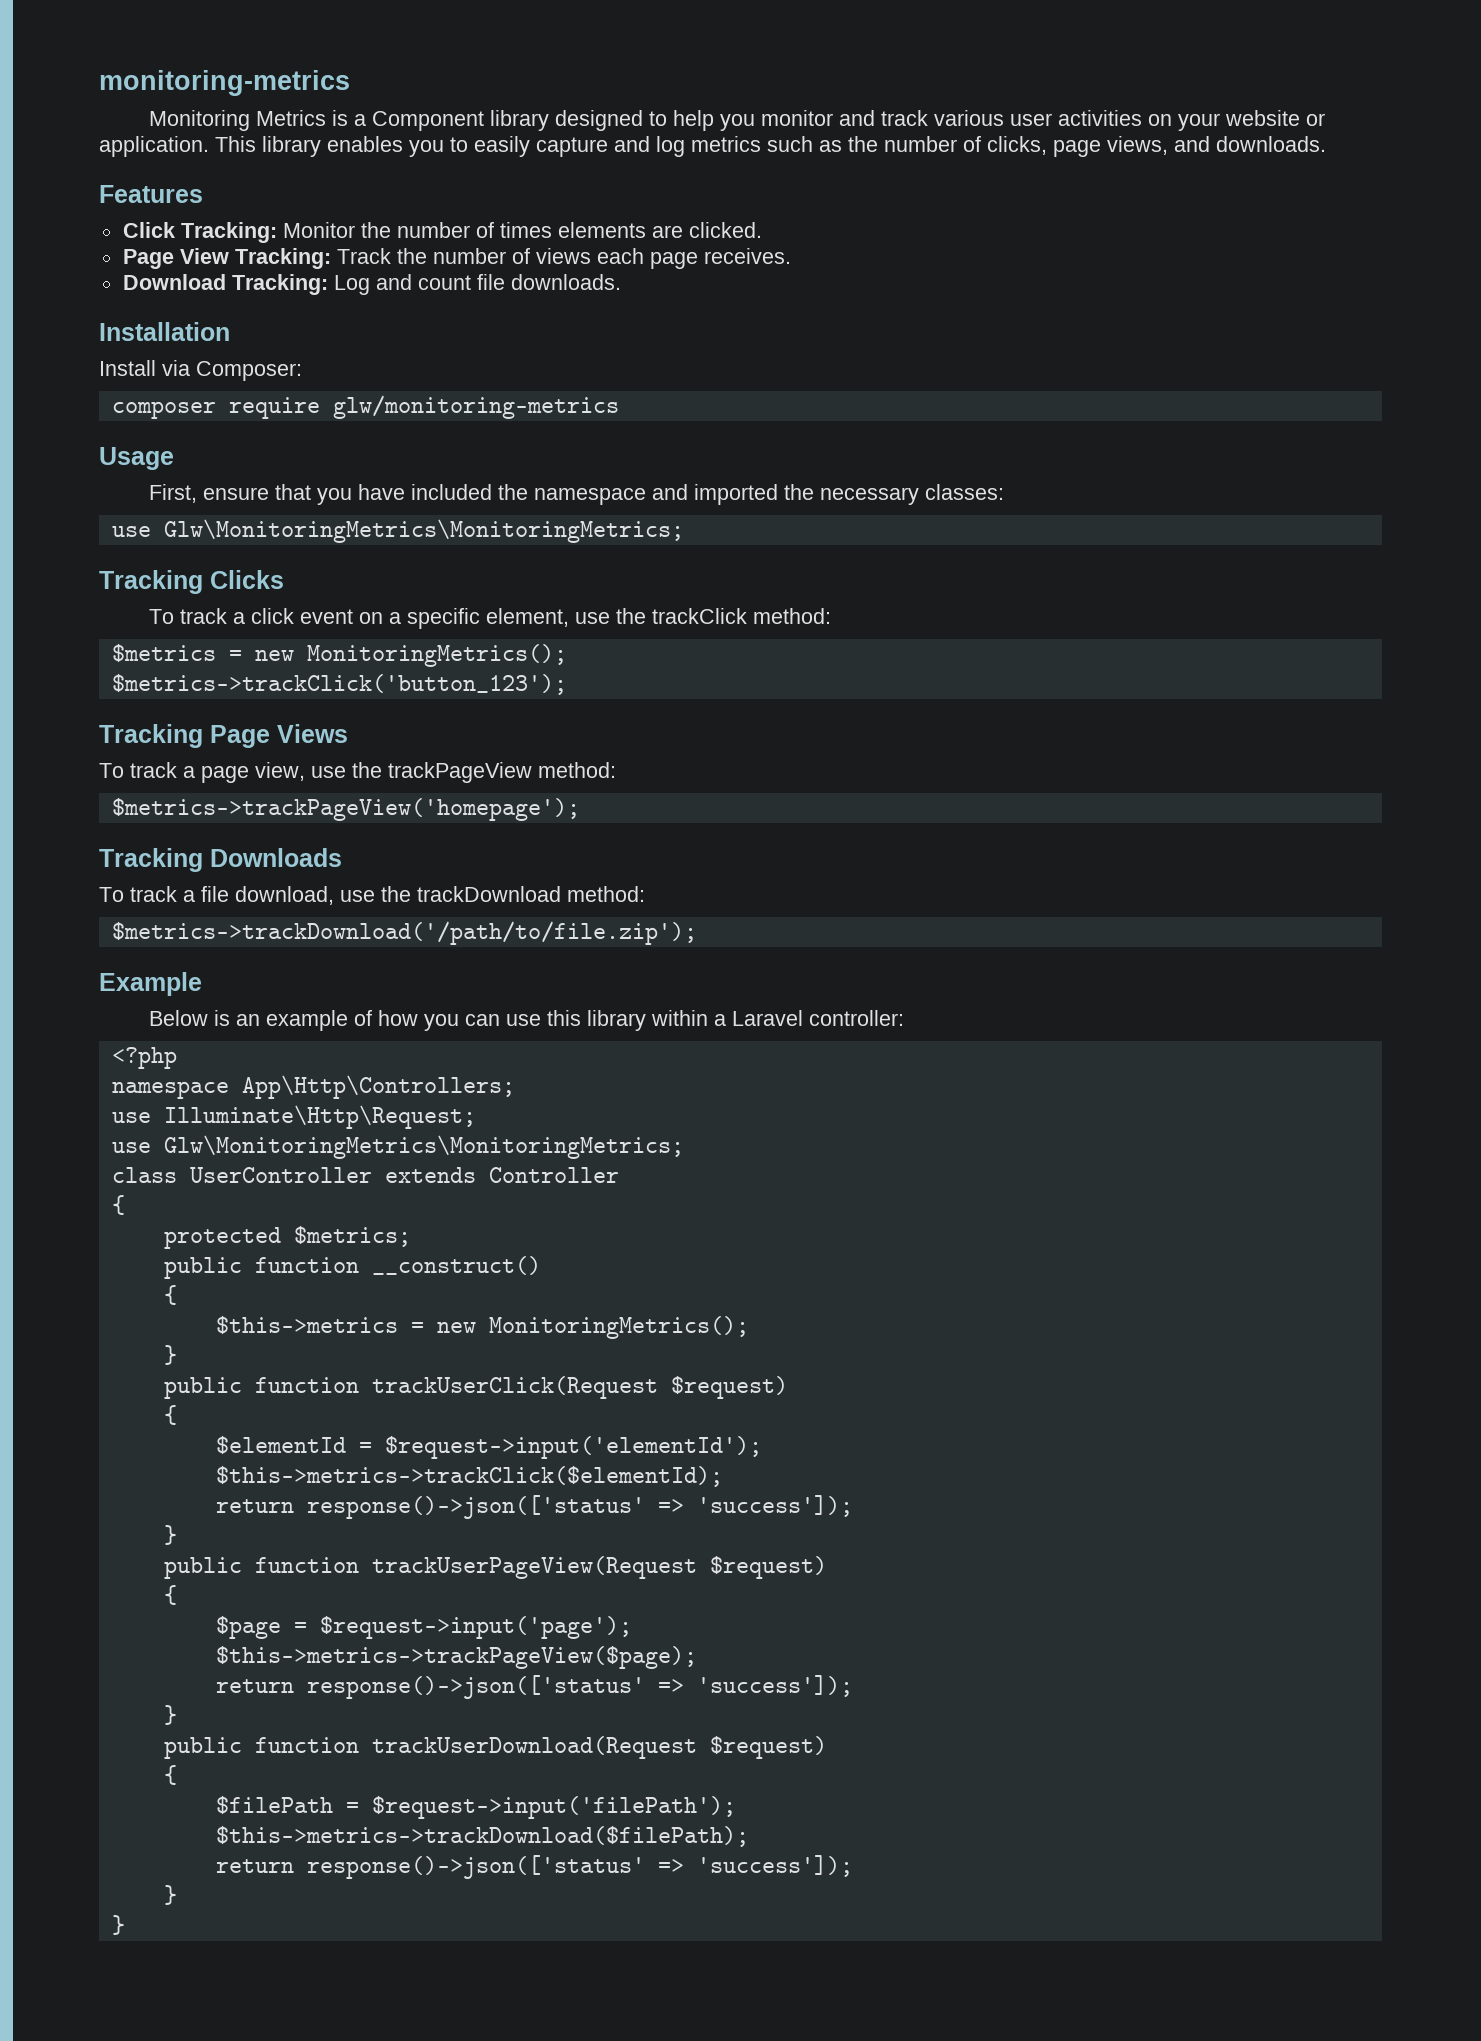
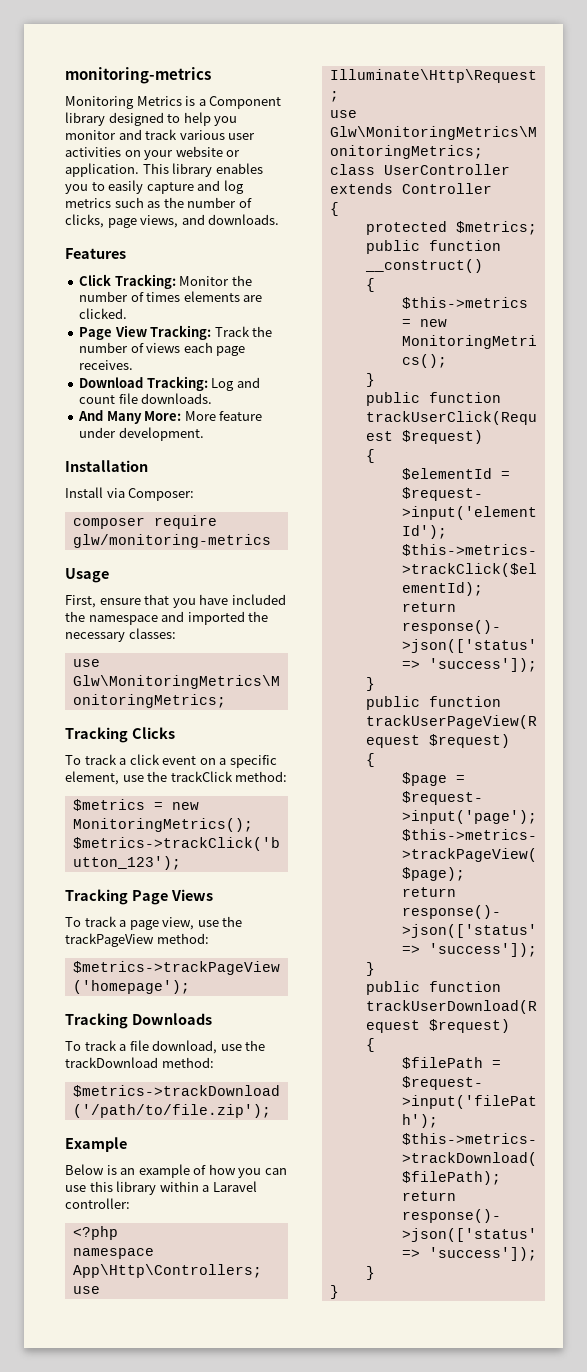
(621, 282) none -> [78,410,263,424] [79,427,204,441] // And Many More: More feature under development.

